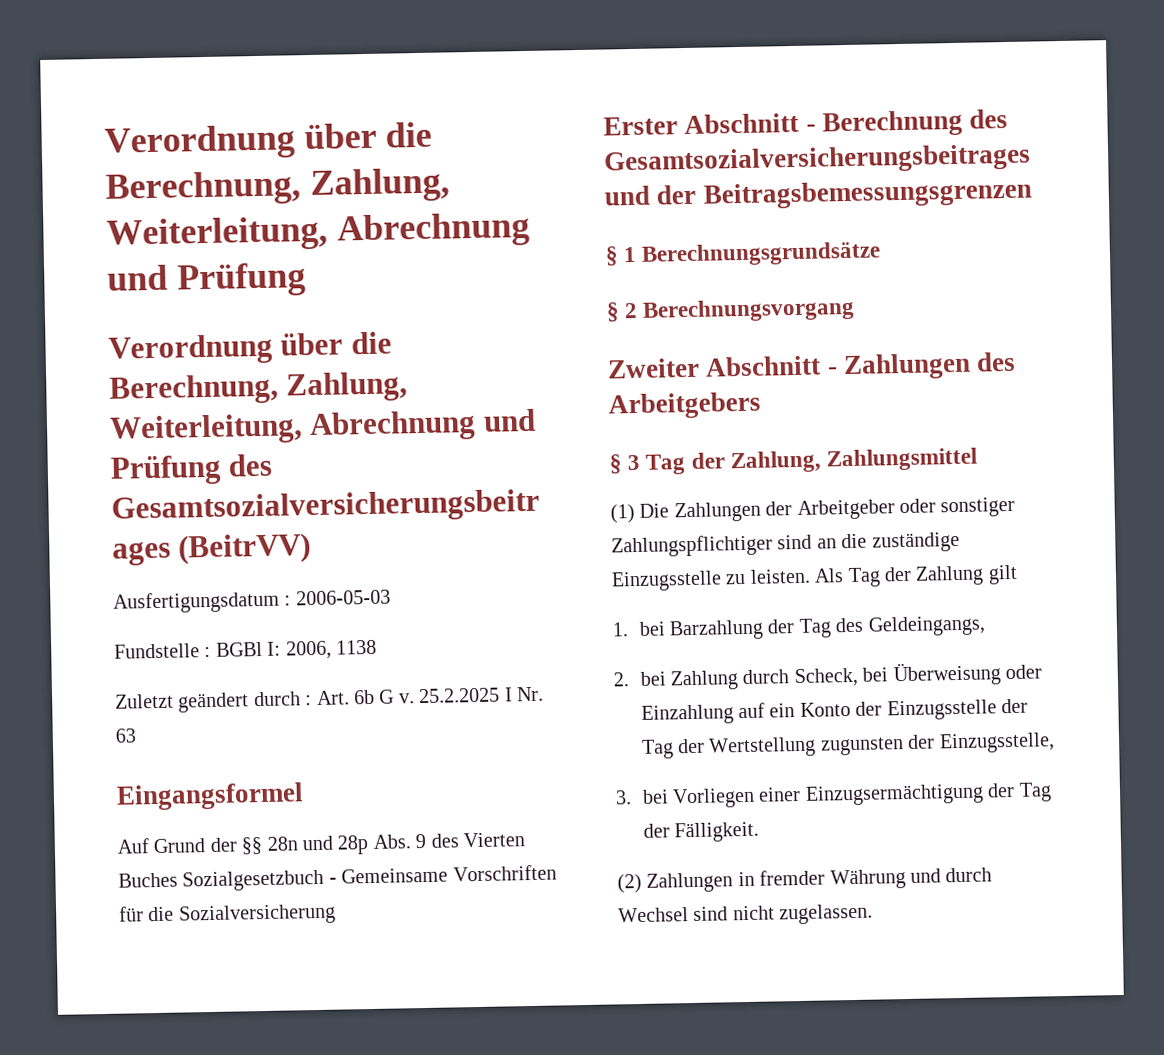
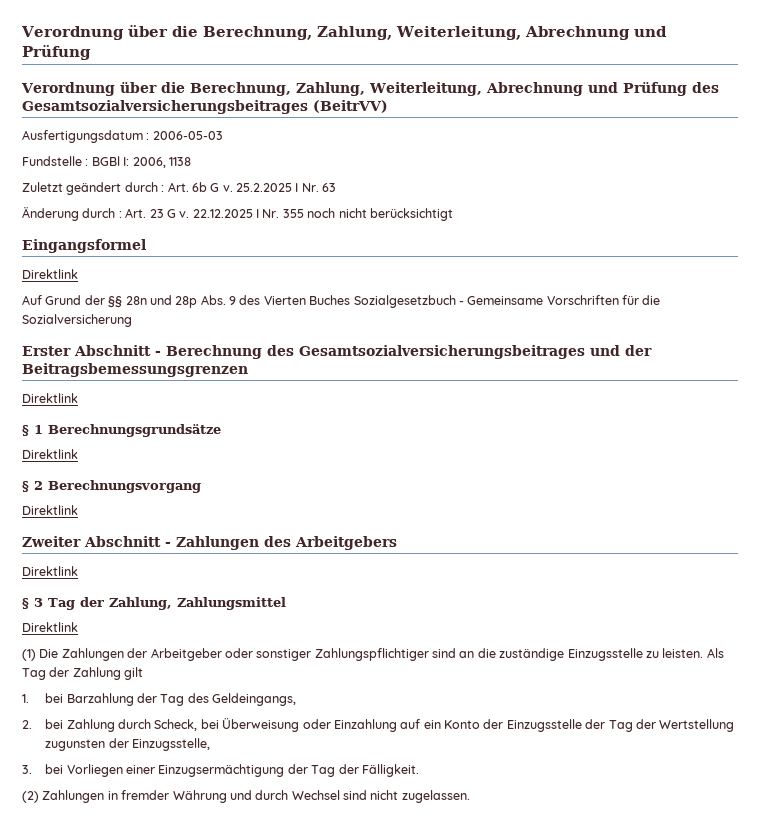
(136, 735) none -> [22,207,453,221] // Änderung durch : Art. 23 G v. 22.12.2025 I Nr. 355 noch nicht berücksichtigt
(304, 796) none -> [22,269,78,279] // Direktlink
(1033, 194) none -> [22,393,78,403] // Direktlink
(882, 254) none -> [22,449,78,459] // Direktlink
(856, 310) none -> [22,505,78,515] // Direktlink
(761, 405) none -> [22,566,78,576] // Direktlink
(978, 459) none -> [22,622,78,632] // Direktlink

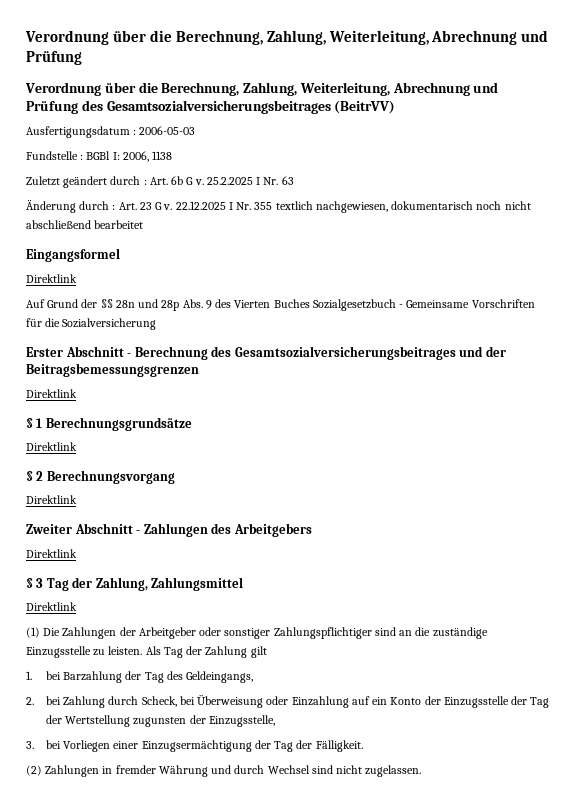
[307,208,453,221] noch nicht berücksichtigt -> [275,201,531,213] [26,220,144,229] textlich nachgewiesen, dokumentarisch noch nicht abschließend bearbeitet

